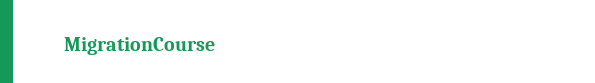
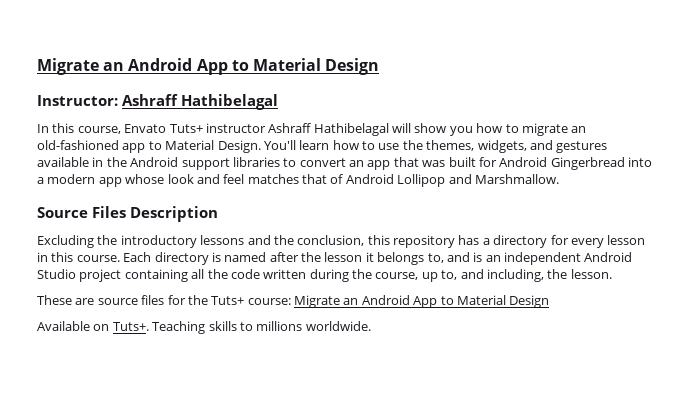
[64,37,215,55] MigrationCourse -> [37,58,380,75] [37,94,278,110] [37,123,587,136] [37,140,608,153] [37,157,652,170] [37,174,559,187] [37,206,218,222] [37,235,646,248] [37,252,633,265] [37,269,612,282] [37,295,550,308] [37,321,371,334] Migrate an Android App to Material Design // Instructor: Ashraff Hathibelagal // In this course, Envato Tuts+ instructor Ashraff Hathibelagal will show you how to migrate an old-fashioned app to Material Design. You'll learn how to use the themes, widgets, and gestures available in the Android support libraries to convert an app that was built for Android Gingerbread into a modern app whose look and feel matches that of Android Lollipop and Marshmallow. // Source Files Description // Excluding the introductory lessons and the conclusion, this repository has a directory for every lesson in this course. Each directory is named after the lesson it belongs to, and is an independent Android Studio project containing all the code written during the course, up to, and including, the lesson. // These are source files for the Tuts+ course: Migrate an Android App to Material Design // Available on Tuts+. Teaching skills to millions worldwide.

